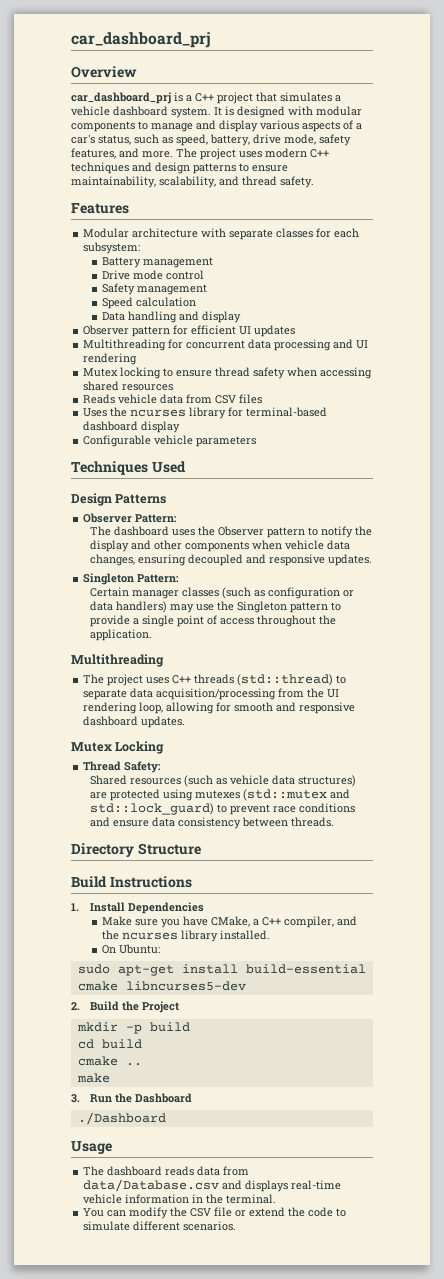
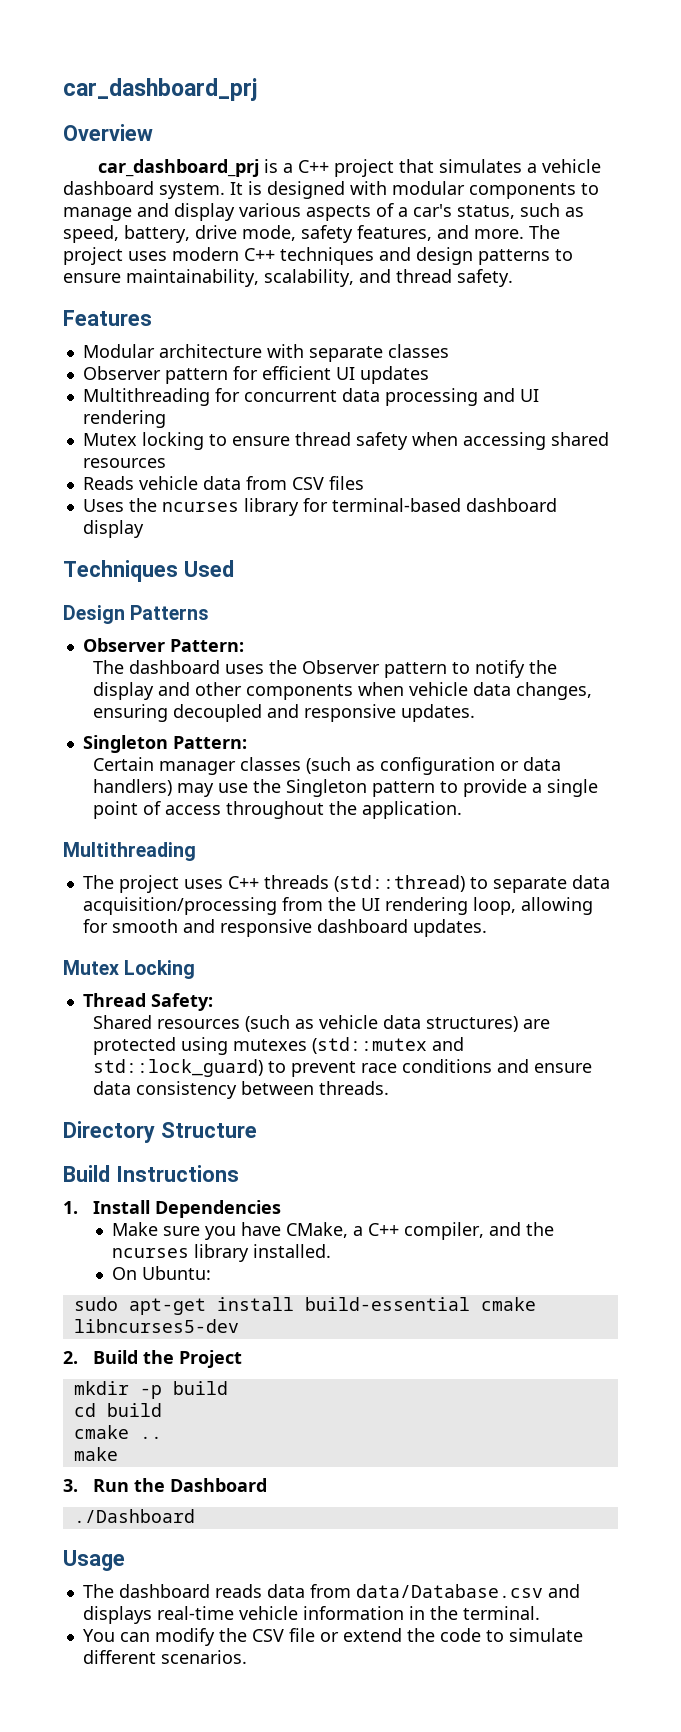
[316,228,360,238] [83,242,141,254] [102,257,214,268] [102,270,205,280] [102,283,208,295] [102,297,197,309] [102,311,242,323] for each subsystem: // Battery management // Drive mode control // Safety management // Speed calculation // Data handling and display -> (449, 351) none
[83,435,257,447] // Configurable vehicle parameters -> (144, 529) none

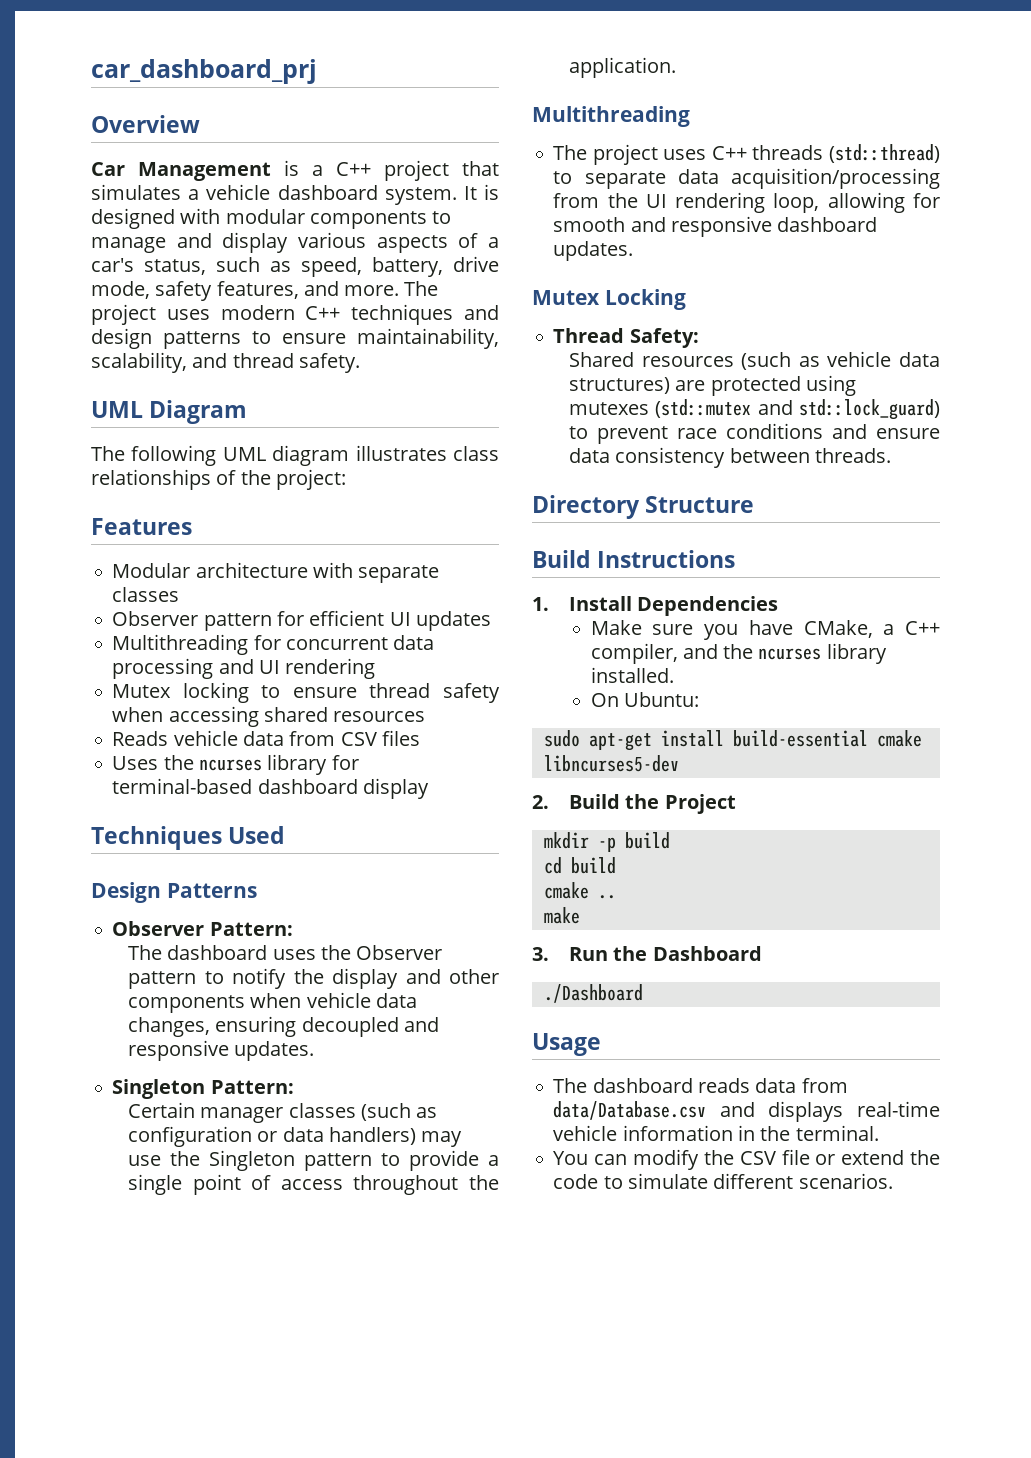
[97,159,259,177] car_dashboard_prj -> [91,162,271,181] Car Management
(513, 278) none -> [91,400,248,424] [91,445,499,466] [91,469,346,490] // UML Diagram // The following UML diagram illustrates class relationships of the project:

